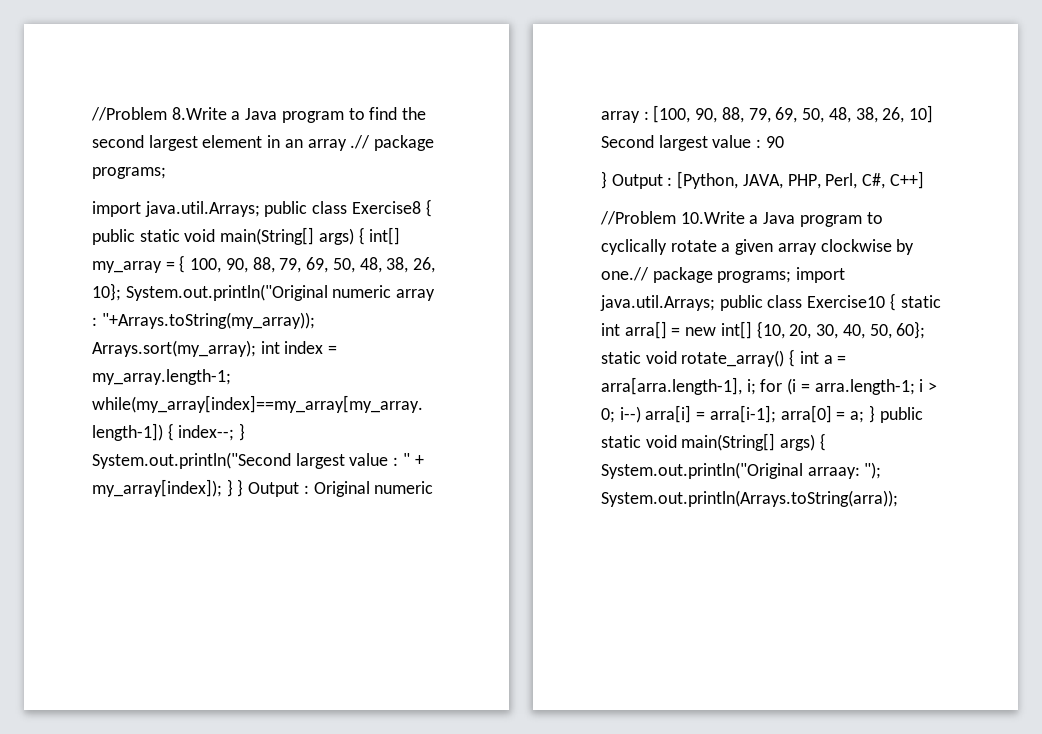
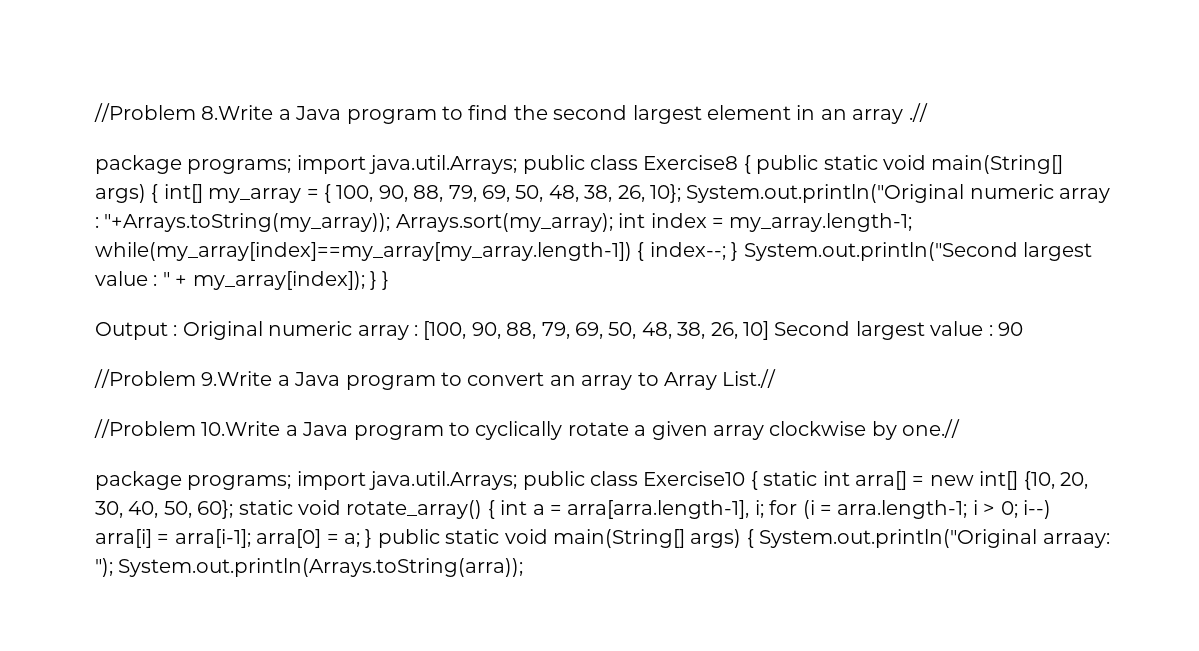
[374,135,435,151] [92,167,166,179] package programs; // -> [95,155,292,174] // package programs;
(244, 488) none -> (390, 280) //
[601,171,924,189] } Output : [Python, JAVA, PHP, Perl, C#, C++] -> [94,369,777,390] //Problem 9.Write a Java program to convert an array to Array List.//
(649, 274) none -> (961, 428) //

